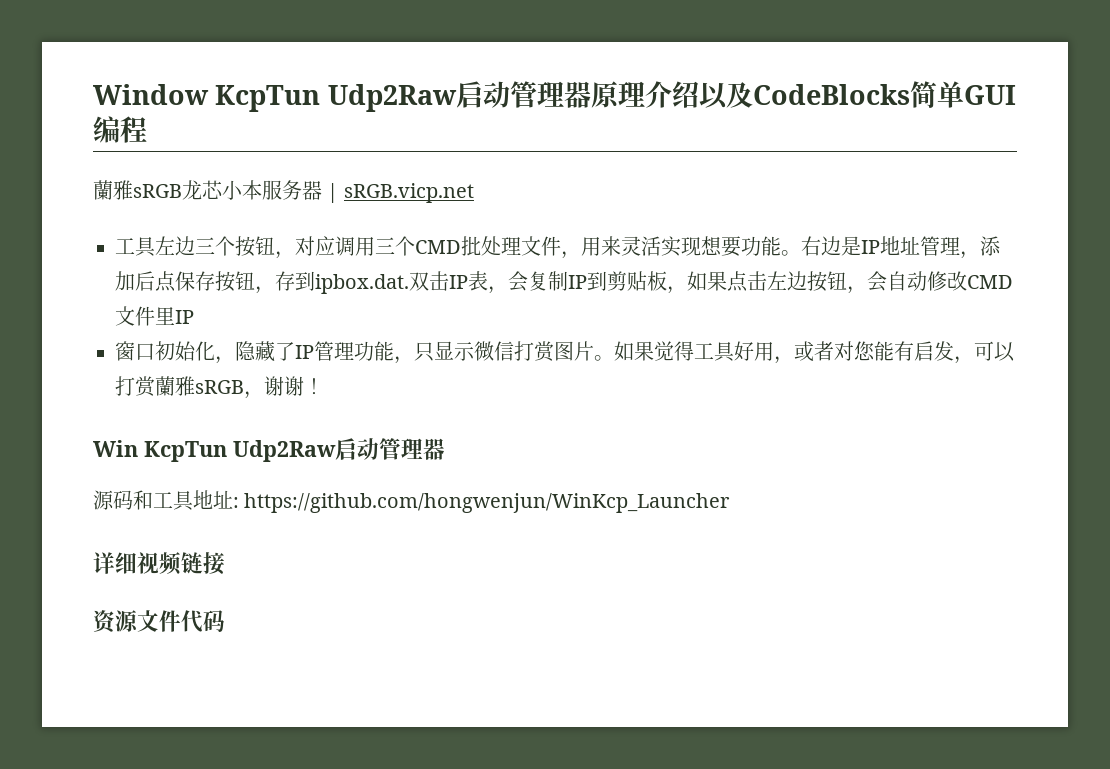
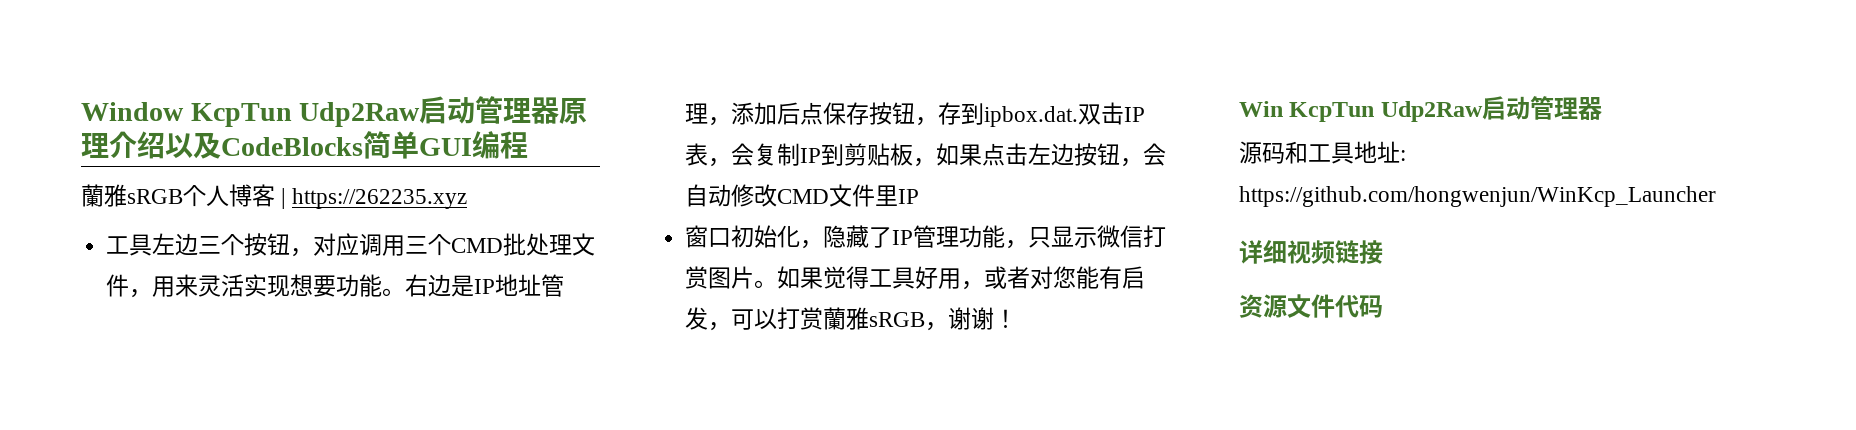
[182,180,474,203] 龙芯小本服务器 | sRGB.vicp.net -> [183,184,468,209] 个人博客 | https://262235.xyz

